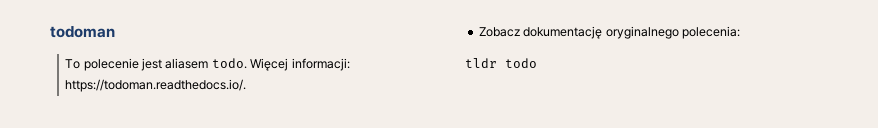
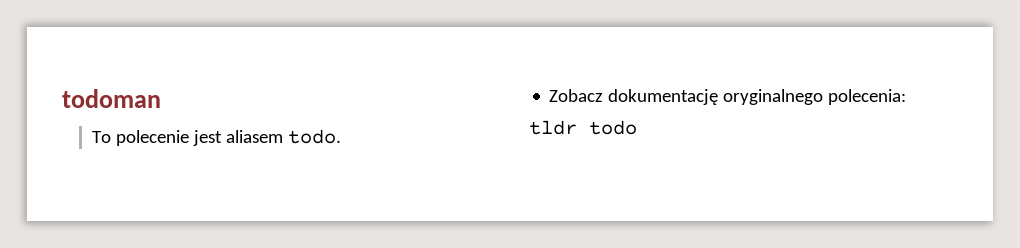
[250,58,350,71] [65,79,247,92] Więcej informacji: https://todoman.readthedocs.io/. -> (341, 136) none

